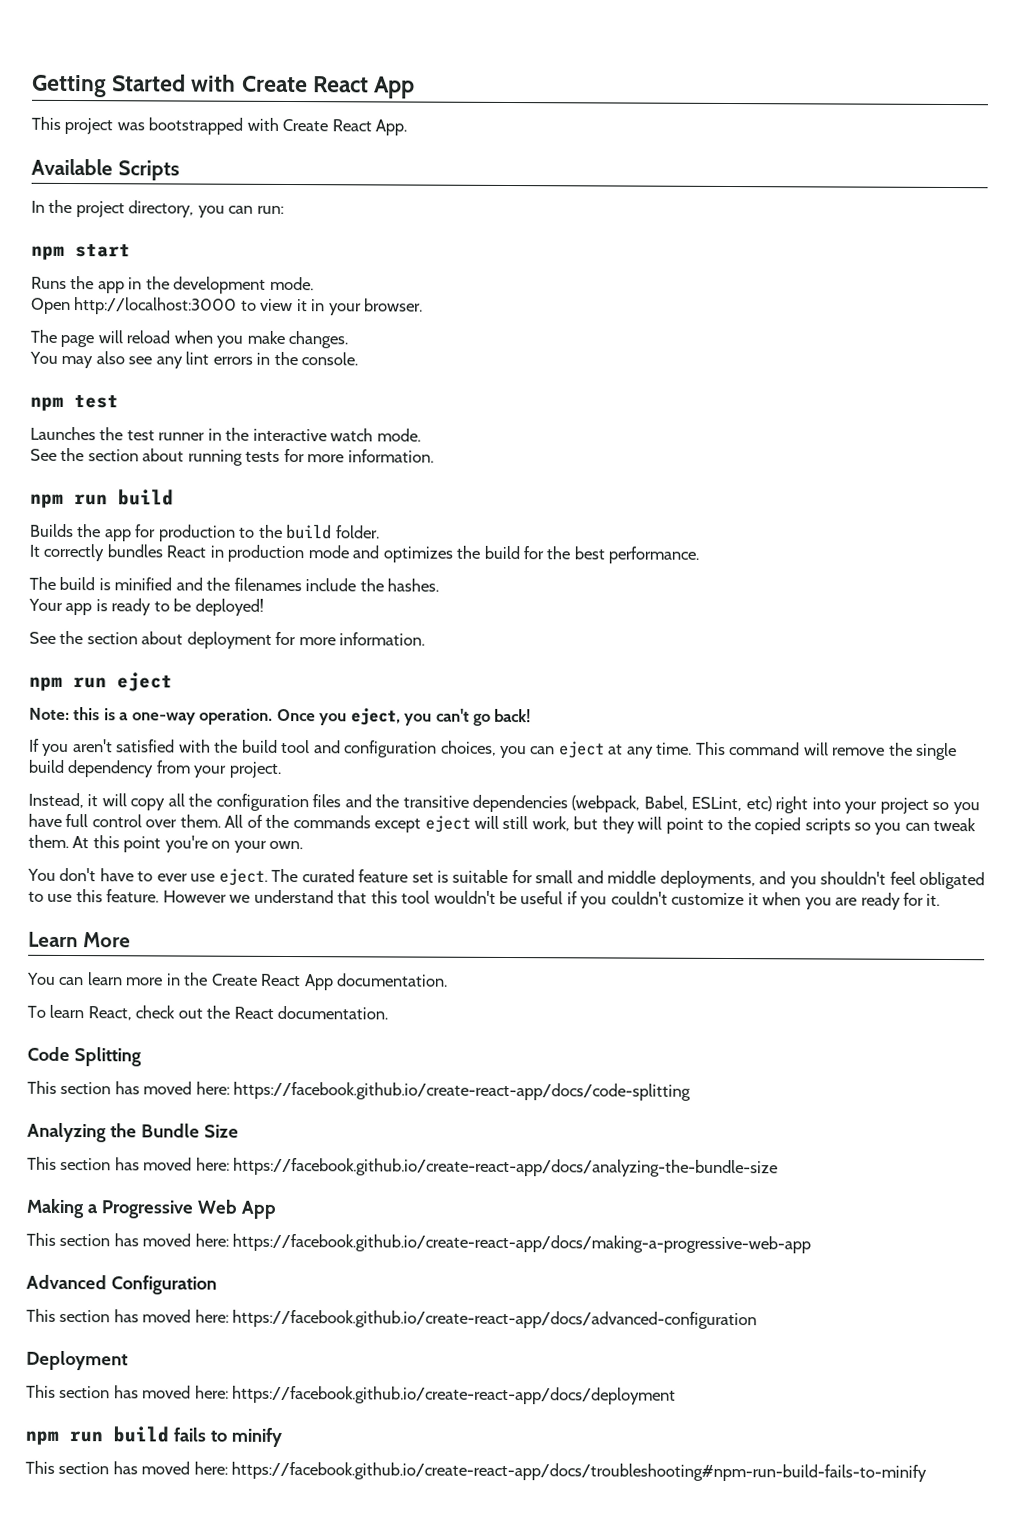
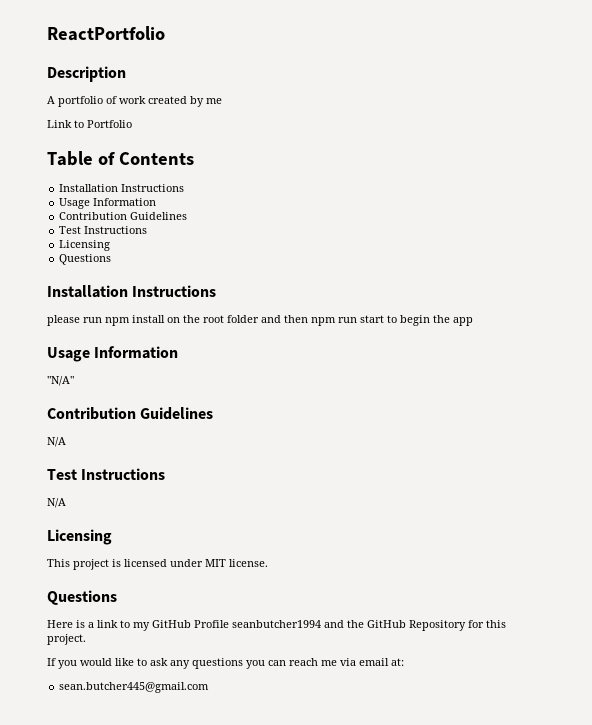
[32,74,416,99] [31,116,408,136] [31,158,180,181] [31,199,284,218] [31,243,131,260] [31,276,314,294] [31,297,424,316] [30,329,349,349] [29,351,359,369] [30,394,119,411] [30,426,421,442] [30,447,434,466] [30,489,174,508] [30,523,380,542] [29,543,700,564] [29,576,440,592] [28,598,264,616] [29,630,426,649] [29,672,173,692] [29,707,532,726] [29,738,958,761] [28,759,281,778] [28,792,980,815] [28,813,977,835] [28,834,304,853] [27,867,985,890] [28,889,941,910] [28,931,131,948] [26,972,449,991] [27,1004,389,1021] [27,1046,142,1067] [27,1080,692,1101] [27,1122,239,1143] [27,1156,779,1178] [26,1198,277,1219] [26,1232,812,1254] [26,1274,217,1295] [26,1308,758,1330] [26,1350,128,1371] [26,1384,677,1405] [25,1426,282,1447] [25,1460,928,1482] Getting Started with Create React App // This project was bootstrapped with Create React App. // Available Scripts // In the project directory, you can run: // npm start // Runs the app in the development mode. // Open http://localhost:3000 to view it in your browser. // The page will reload when you make changes. // You may also see any lint errors in the console. // npm test // Launches the test runner in the interactive watch mode. // See the section about running tests for more information. // npm run build // Builds the app for production to the build folder. // It correctly bundles React in production mode and optimizes the build for the best performance. // The build is minified and the filenames include the hashes. // Your app is ready to be deployed! // See the section about deployment for more information. // npm run eject // Note: this is a one-way operation. Once you eject, you can't go back! // If you aren't satisfied with the build tool and configuration choices, you can eject at any time. This command will remove the single build dependency from your project. // Instead, it will copy all the configuration files and the transitive dependencies (webpack, Babel, ESLint, etc) right into your project so you have full control over them. All of the commands except eject will still work, but they will point to the copied scripts so you can tweak them. At this point you're on your own. // You don't have to ever use eject. The curated feature set is suitable for small and middle deployments, and you shouldn't feel obligated to use this feature. However we understand that this tool wouldn't be useful if you couldn't customize it when you are ready for it. // Learn More // You can learn more in the Create React App documentation. // To learn React, check out the React documentation. // Code Splitting // This section has moved here: https://facebook.github.io/create-react-app/docs/code-splitting // Analyzing the Bundle Size // This section has moved here: https://facebook.github.io/create-react-app/docs/analyzing-the-bundle-size // Making a Progressive Web App // This section has moved here: https://facebook.github.io/create-react-app/docs/making-a-progressive-web-app // Advanced Configuration // This section has moved here: https://facebook.github.io/create-react-app/docs/advanced-configuration // Deployment // This section has moved here: https://facebook.github.io/create-react-app/docs/deployment // npm run build fails to minify // This section has moved here: https://facebook.github.io/create-react-app/docs/troubleshooting#npm-run-build-fails-to-minify -> [47,26,165,41] [47,66,126,82] [47,96,222,107] [47,120,132,128] [47,151,194,166] [59,184,185,192] [59,198,157,209] [59,212,188,220] [59,226,148,234] [59,240,111,251] [59,254,112,265] [47,285,217,298] [47,315,473,326] [47,346,179,362] [47,376,74,386] [47,407,214,420] [47,437,66,447] [47,468,166,480] [47,498,66,508] [47,529,112,545] [47,559,268,570] [47,590,117,605] [47,620,506,631] [47,634,86,645] [47,658,404,669] [59,682,210,693] ReactPortfolio // Description // A portfolio of work created by me // Link to Portfolio // Table of Contents // Installation Instructions // Usage Information // Contribution Guidelines // Test Instructions // Licensing // Questions // Installation Instructions // please run npm install on the root folder and then npm run start to begin the app // Usage Information // "N/A" // Contribution Guidelines // N/A // Test Instructions // N/A // Licensing // This project is licensed under MIT license. // Questions // Here is a link to my GitHub Profile seanbutcher1994 and the GitHub Repository for this project. // If you would like to ask any questions you can reach me via email at: // sean.butcher445@gmail.com

